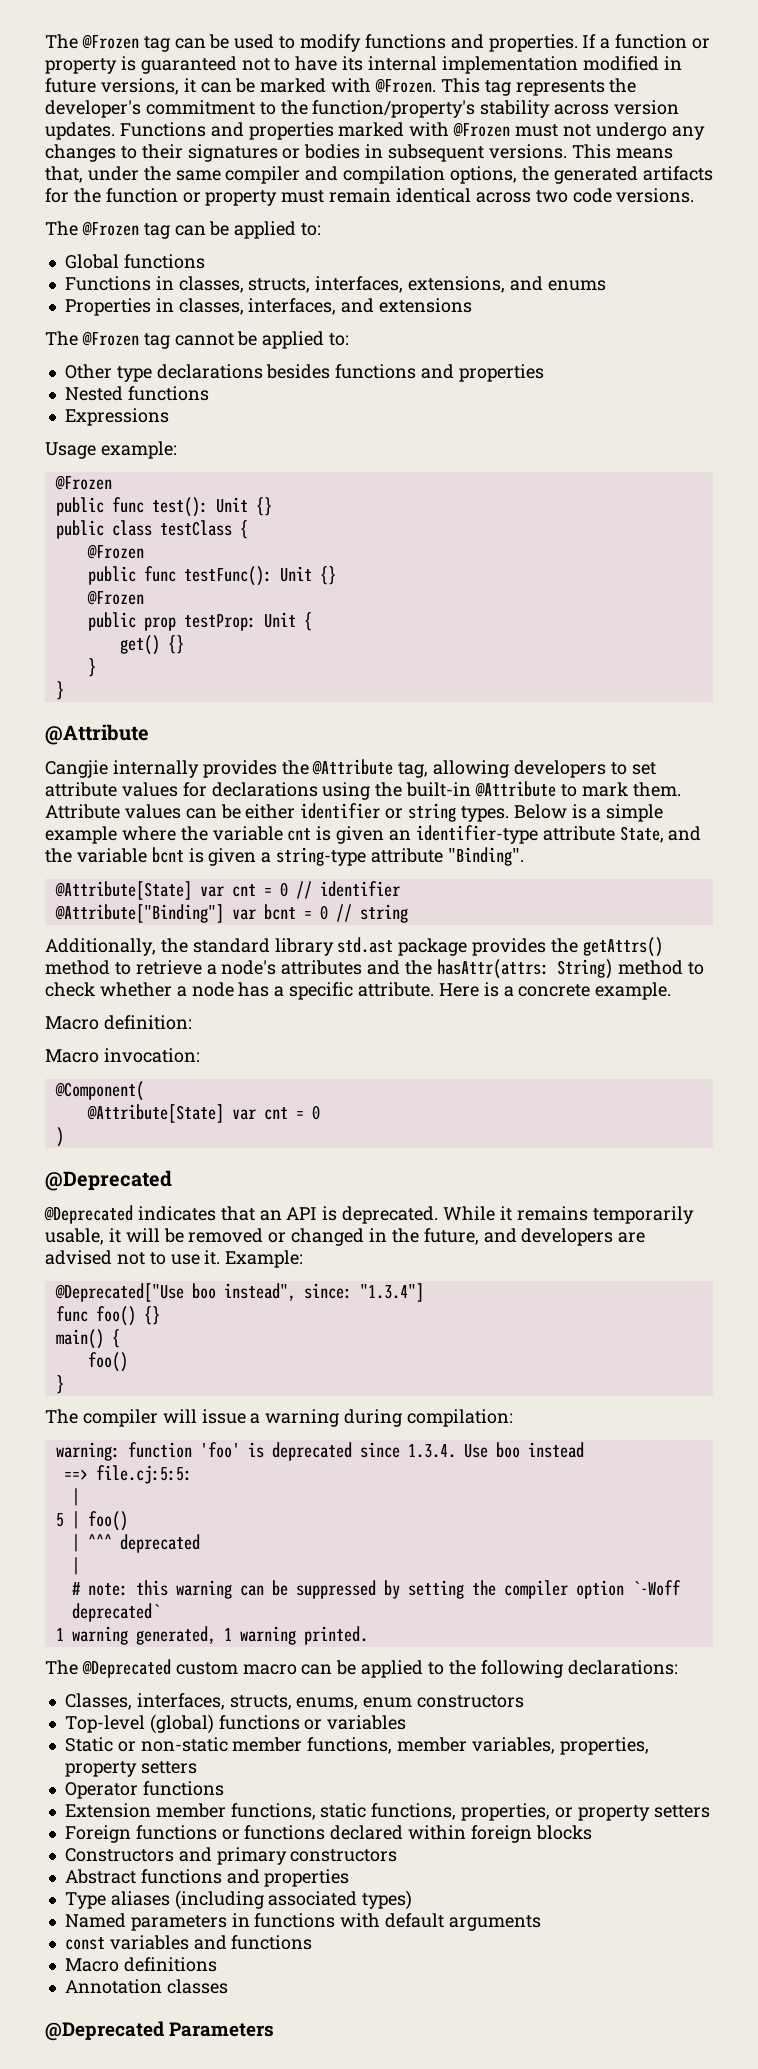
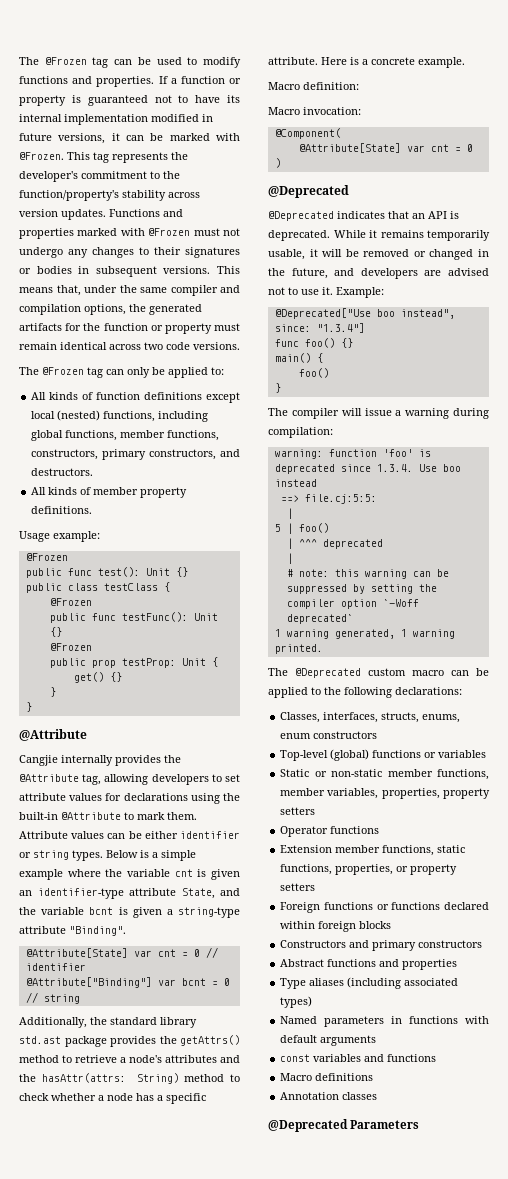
[209,221,322,239] [64,254,205,269] [64,276,606,293] [64,298,473,316] [45,331,350,349] [64,364,544,382] [64,386,209,401] [64,408,169,426] be applied to: // Global functions // Functions in classes, structs, interfaces, extensions, and enums // Properties in classes, interfaces, and extensions // The @Frozen tag cannot be applied to: // Other type declarations besides functions and properties // Nested functions // Expressions -> [127,367,224,378] [31,392,240,403] [31,410,209,422] [31,430,220,441] [31,449,240,460] [31,468,94,476] [31,487,188,498] [31,506,93,514] only be applied to: // All kinds of function definitions except local (nested) functions, including global functions, member functions, constructors, primary constructors, and destructors. // All kinds of member property definitions.

